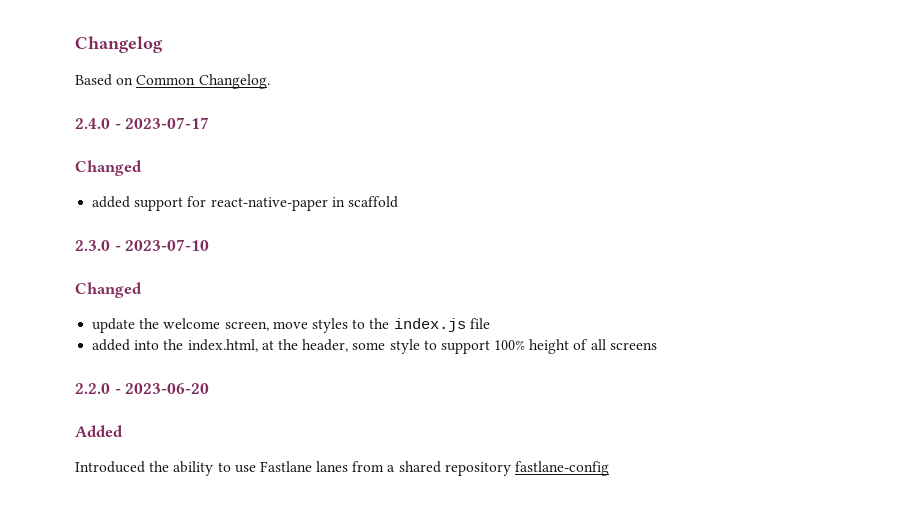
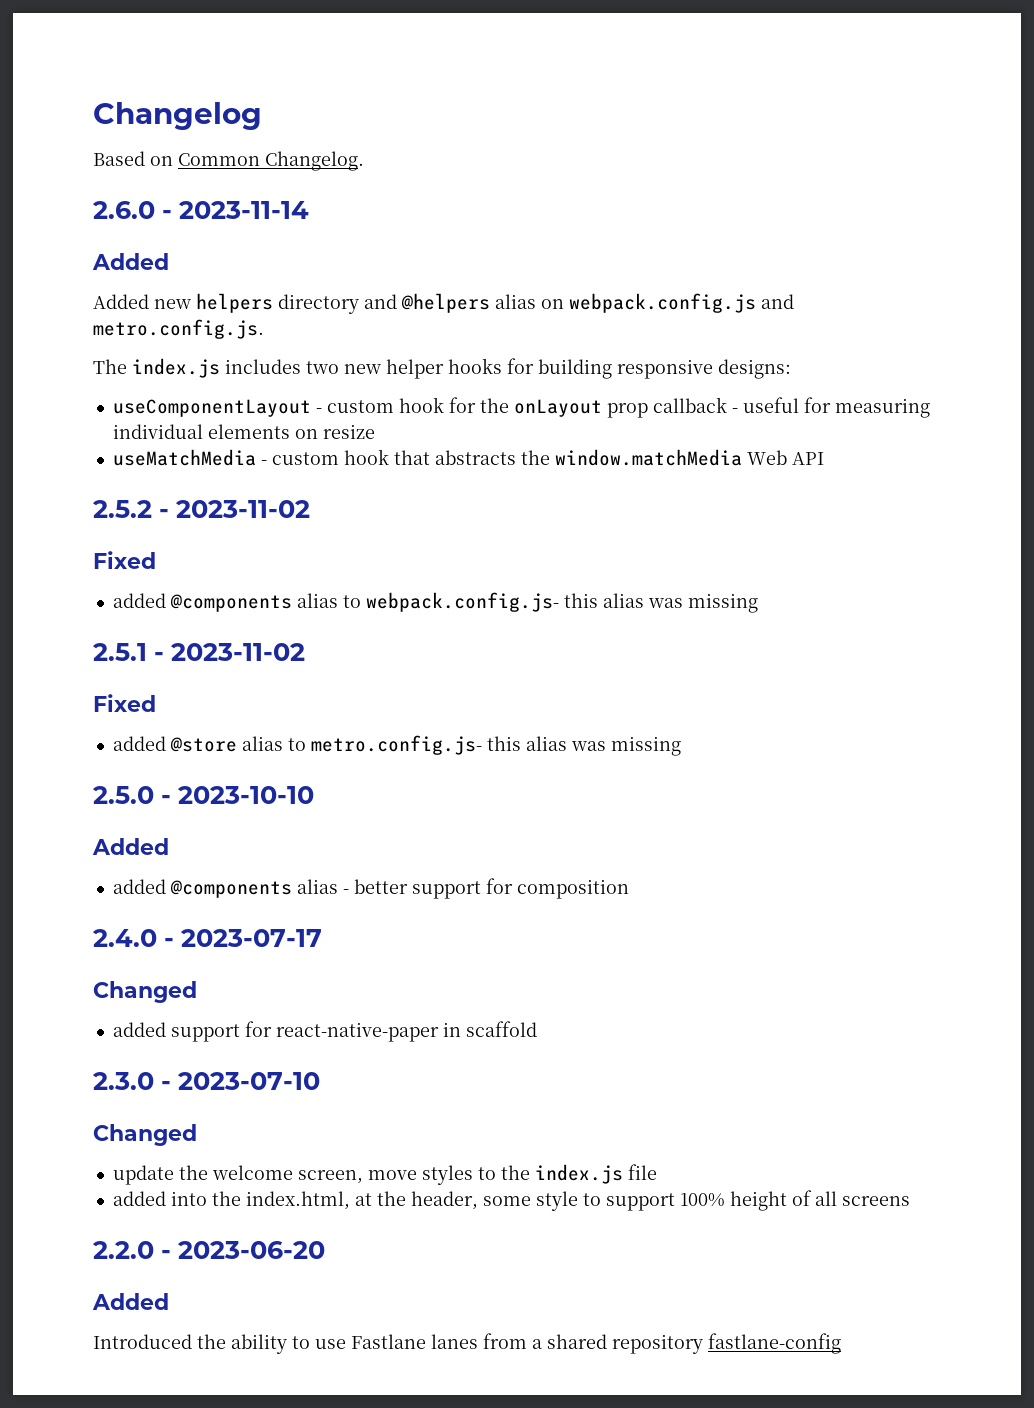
(270, 81) none -> [93,201,309,219] [92,253,169,270] [93,293,794,314] [93,319,264,339] [93,358,791,379] [112,397,930,418] [112,424,375,439] [112,449,824,466] [93,500,310,518] [93,551,156,569] [112,592,758,613] [93,643,305,661] [93,694,156,712] [112,735,681,756] [93,786,314,804] [92,838,169,855] [112,878,629,899] // 2.6.0 - 2023-11-14 // Added // Added new helpers directory and @helpers alias on webpack.config.js and metro.config.js. // The index.js includes two new helper hooks for building responsive designs: // useComponentLayout - custom hook for the onLayout prop callback - useful for measuring individual elements on resize // useMatchMedia - custom hook that abstracts the window.matchMedia Web API // 2.5.2 - 2023-11-02 // Fixed // added @components alias to webpack.config.js- this alias was missing // 2.5.1 - 2023-11-02 // Fixed // added @store alias to metro.config.js- this alias was missing // 2.5.0 - 2023-10-10 // Added // added @components alias - better support for composition

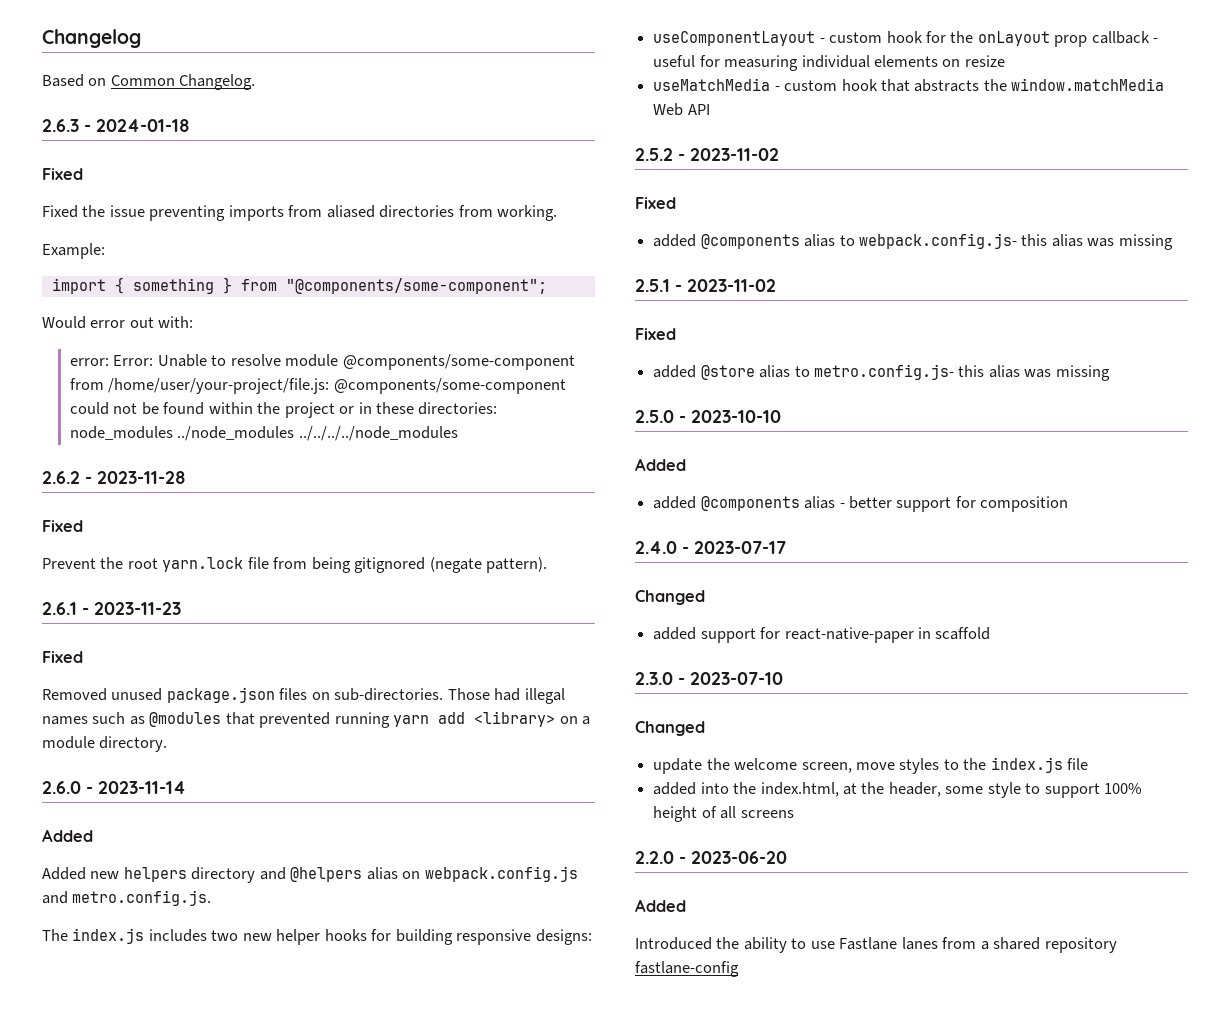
(364, 161) none -> [42,119,190,132] [42,168,83,180] [42,205,558,221] [42,243,105,259] [51,277,547,294] [42,316,194,329] [69,354,575,370] [69,378,566,394] [69,402,498,418] [69,426,458,441] [42,471,186,484] [42,520,83,532] [42,557,548,573] [42,602,181,615] [42,651,83,663] [42,687,565,704] [42,711,591,728] [42,736,168,752] // 2.6.3 - 2024-01-18 // Fixed // Fixed the issue preventing imports from aliased directories from working. // Example: // import { something } from "@components/some-component"; // Would error out with: // error: Error: Unable to resolve module @components/some-component from /home/user/your-project/file.js: @components/some-component could not be found within the project or in these directories: node_modules ../node_modules ../../../../node_modules // 2.6.2 - 2023-11-28 // Fixed // Prevent the root yarn.lock file from being gitignored (negate pattern). // 2.6.1 - 2023-11-23 // Fixed // Removed unused package.json files on sub-directories. Those had illegal names such as @modules that prevented running yarn add <library> on a module directory.

